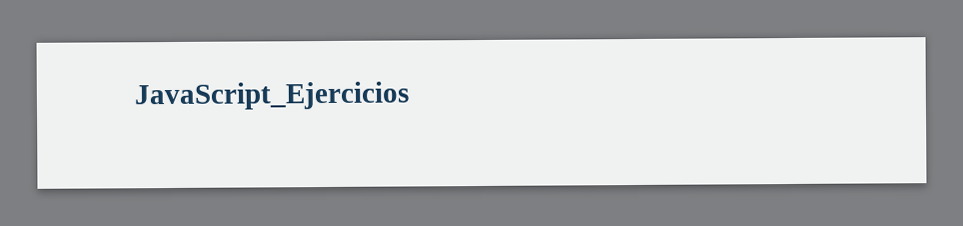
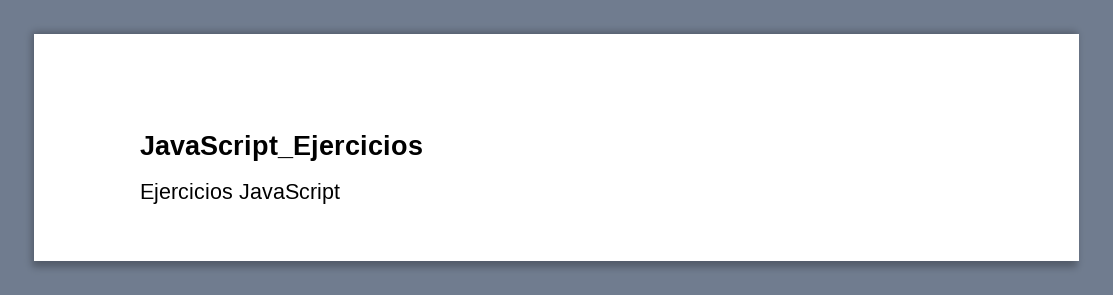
(409, 96) none -> [140,183,340,204] // Ejercicios JavaScript

